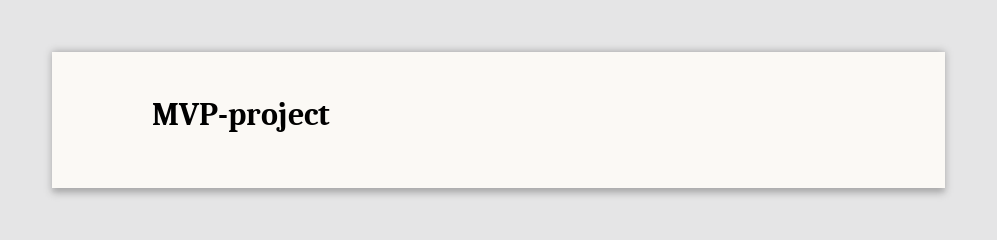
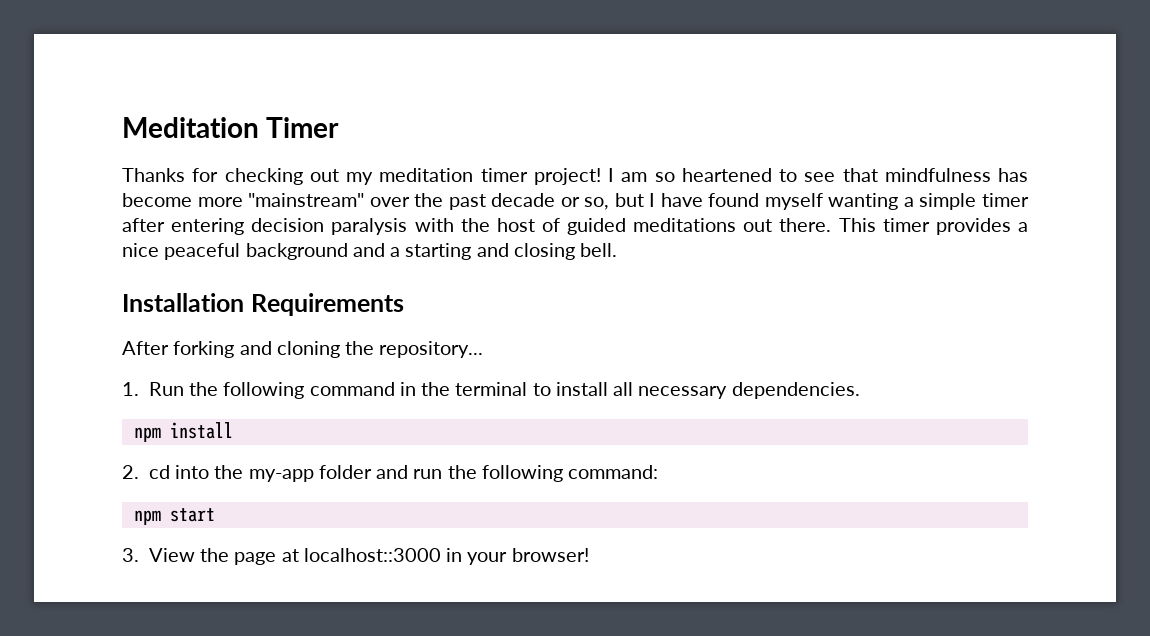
[152,102,330,132] MVP-project -> [122,117,340,138] [122,168,1028,185] [122,193,1029,210] [122,218,1028,235] [122,243,618,260] [122,293,404,316] [122,341,484,358] [122,382,860,399] [133,422,233,442] [122,465,659,482] [133,508,215,525] [122,548,589,565] Meditation Timer // Thanks for checking out my meditation timer project! I am so heartened to see that mindfulness has become more "mainstream" over the past decade or so, but I have found myself wanting a simple timer after entering decision paralysis with the host of guided meditations out there. This timer provides a nice peaceful background and a starting and closing bell. // Installation Requirements // After forking and cloning the repository... // 1. Run the following command in the terminal to install all necessary dependencies. // npm install // 2. cd into the my-app folder and run the following command: // npm start // 3. View the page at localhost::3000 in your browser!

